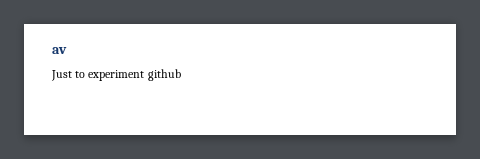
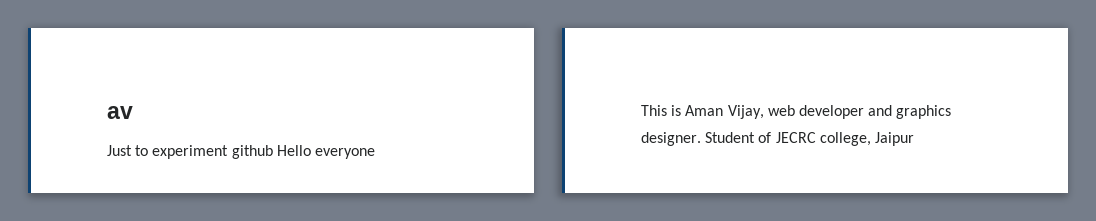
(181, 75) none -> [276,145,375,159] [641,105,952,119] [641,132,914,146] Hello everyone // This is Aman Vijay, web developer and graphics designer. Student of JECRC college, Jaipur

